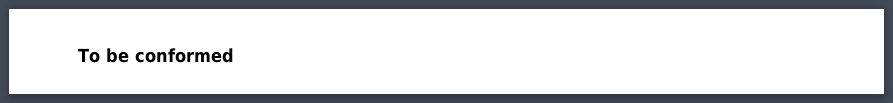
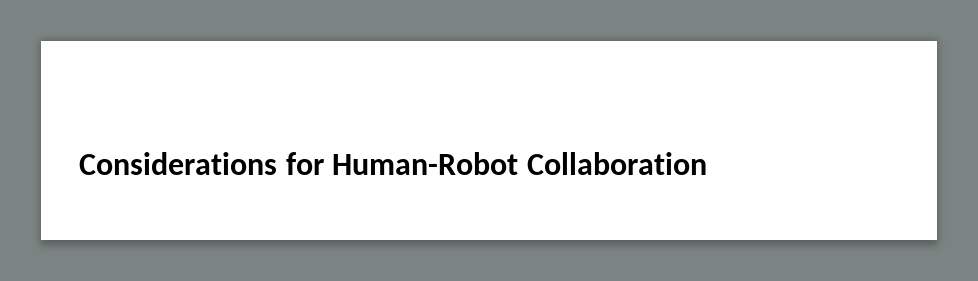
[78,48,234,63] To be conformed -> [79,152,707,175] Considerations for Human-Robot Collaboration

